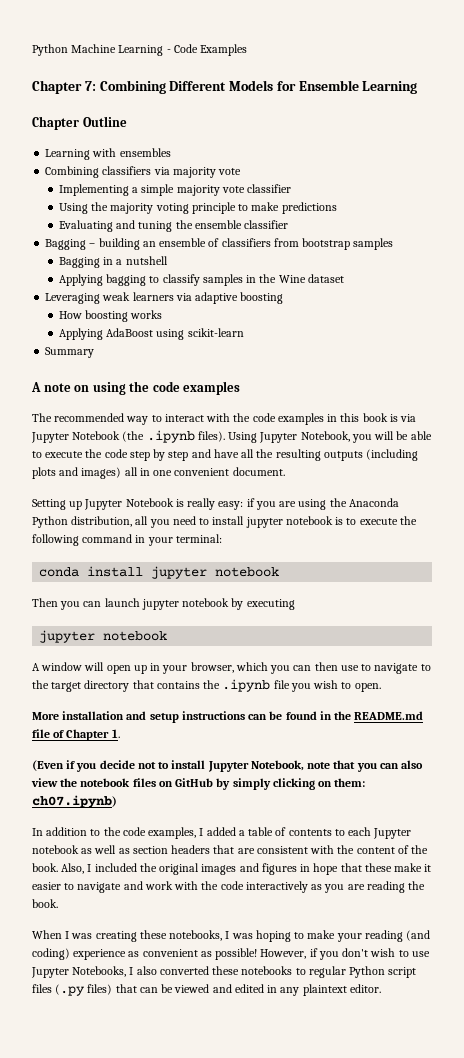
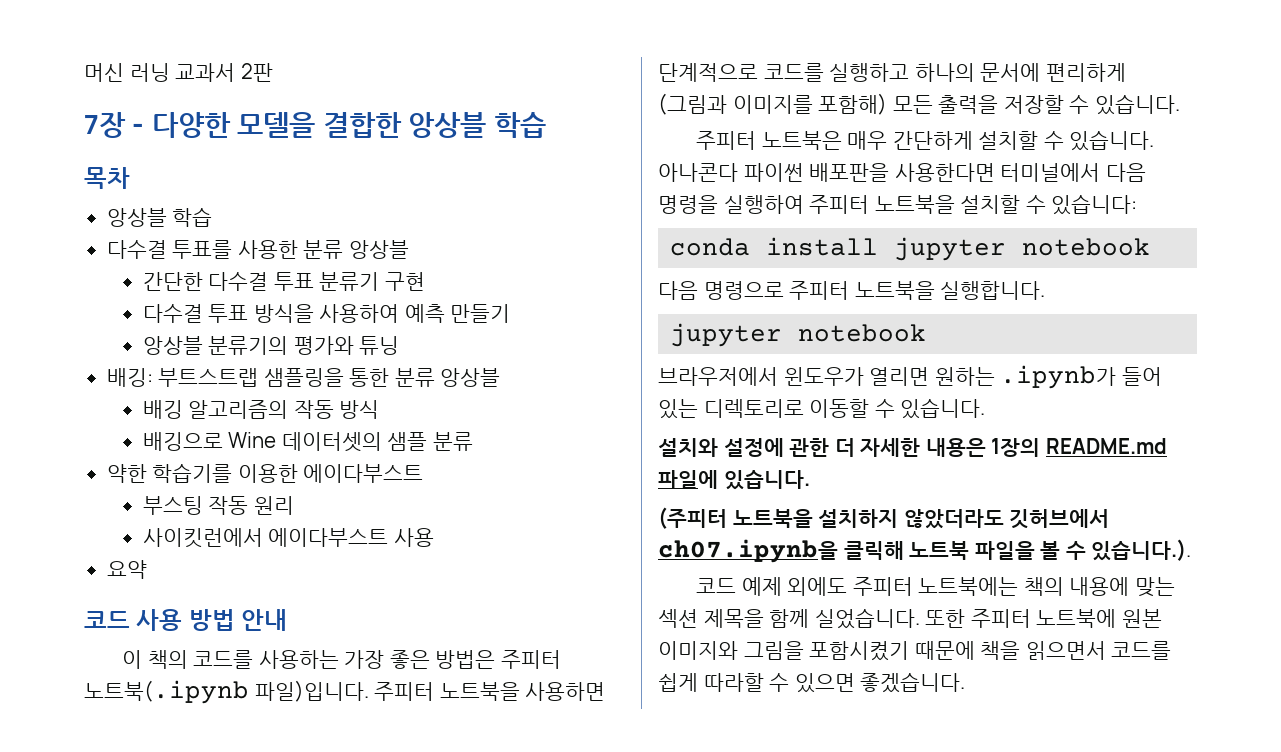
[32,44,248,56] [32,80,418,94] [32,116,127,130] [45,148,171,160] [45,166,242,178] [58,184,292,196] [58,202,337,214] [58,220,289,232] [45,238,394,250] [58,256,168,268] [58,274,344,286] [45,292,284,304] [58,310,163,322] [58,328,244,340] [45,347,95,358] [31,381,241,395] [32,413,417,425] [31,430,432,443] [32,449,419,461] [32,467,285,479] [32,498,399,510] [32,516,417,528] [32,534,222,546] [39,566,280,579] [32,598,295,610] [39,630,168,643] [32,662,431,674] [32,679,381,692] [32,711,424,723] [32,729,120,741] [32,760,424,772] [31,778,366,790] [32,795,117,808] [32,827,412,839] [32,845,429,854] [32,863,432,875] [32,881,426,893] [32,899,58,908] [32,930,431,942] [32,948,430,960] [31,966,417,978] [32,984,381,996] Python Machine Learning - Code Examples // Chapter 7: Combining Different Models for Ensemble Learning // Chapter Outline // Learning with ensembles // Combining classifiers via majority vote // Implementing a simple majority vote classifier // Using the majority voting principle to make predictions // Evaluating and tuning the ensemble classifier // Bagging – building an ensemble of classifiers from bootstrap samples // Bagging in a nutshell // Applying bagging to classify samples in the Wine dataset // Leveraging weak learners via adaptive boosting // How boosting works // Applying AdaBoost using scikit-learn // Summary // A note on using the code examples // The recommended way to interact with the code examples in this book is via Jupyter Notebook (the .ipynb files). Using Jupyter Notebook, you will be able to execute the code step by step and have all the resulting outputs (including plots and images) all in one convenient document. // Setting up Jupyter Notebook is really easy: if you are using the Anaconda Python distribution, all you need to install jupyter notebook is to execute the following command in your terminal: // conda install jupyter notebook // Then you can launch jupyter notebook by executing // jupyter notebook // A window will open up in your browser, which you can then use to navigate to the target directory that contains the .ipynb file you wish to open. // More installation and setup instructions can be found in the README.md file of Chapter 1. // (Even if you decide not to install Jupyter Notebook, note that you can also view the notebook files on GitHub by simply clicking on them: ch07.ipynb) // In addition to the code examples, I added a table of contents to each Jupyter notebook as well as section headers that are consistent with the content of the book. Also, I included the original images and figures in hope that these make it easier to navigate and work with the code interactively as you are reading the book. // When I was creating these notebooks, I was hoping to make your reading (and coding) experience as convenient as possible! However, if you don't wish to use Jupyter Notebooks, I also converted these notebooks to regular Python script files (.py files) that can be viewed and edited in any plaintext editor. -> [84,63,273,82] [84,112,546,138] [84,167,130,189] [106,207,213,227] [106,240,409,259] [142,272,425,291] [142,304,511,323] [142,336,400,355] [106,368,501,387] [142,400,380,419] [142,432,473,452] [106,463,424,483] [142,496,294,515] [142,528,434,548] [106,560,147,579] [84,609,288,631] [122,650,561,669] [84,680,606,704] [658,63,1126,82] [658,93,1180,115] [696,130,1155,151] [658,163,1146,182] [658,194,1138,215] [670,237,1151,261] [658,281,1046,300] [670,323,927,347] [658,365,1162,389] [658,398,986,419] [658,438,1167,457] [658,470,810,490] [658,507,1110,529] [658,539,1192,563] [696,577,1175,597] [658,608,1162,629] [658,641,1172,661] [658,672,966,693] 머신 러닝 교과서 2판 // 7장 - 다양한 모델을 결합한 앙상블 학습 // 목차 // 앙상블 학습 // 다수결 투표를 사용한 분류 앙상블 // 간단한 다수결 투표 분류기 구현 // 다수결 투표 방식을 사용하여 예측 만들기 // 앙상블 분류기의 평가와 튜닝 // 배깅: 부트스트랩 샘플링을 통한 분류 앙상블 // 배깅 알고리즘의 작동 방식 // 배깅으로 Wine 데이터셋의 샘플 분류 // 약한 학습기를 이용한 에이다부스트 // 부스팅 작동 원리 // 사이킷런에서 에이다부스트 사용 // 요약 // 코드 사용 방법 안내 // 이 책의 코드를 사용하는 가장 좋은 방법은 주피터 노트북(.ipynb 파일)입니다. 주피터 노트북을 사용하면 단계적으로 코드를 실행하고 하나의 문서에 편리하게 (그림과 이미지를 포함해) 모든 출력을 저장할 수 있습니다. // 주피터 노트북은 매우 간단하게 설치할 수 있습니다. 아나콘다 파이썬 배포판을 사용한다면 터미널에서 다음 명령을 실행하여 주피터 노트북을 설치할 수 있습니다: // conda install jupyter notebook // 다음 명령으로 주피터 노트북을 실행합니다. // jupyter notebook // 브라우저에서 윈도우가 열리면 원하는 .ipynb가 들어 있는 디렉토리로 이동할 수 있습니다. // 설치와 설정에 관한 더 자세한 내용은 1장의 README.md 파일에 있습니다. // (주피터 노트북을 설치하지 않았더라도 깃허브에서 ch07.ipynb을 클릭해 노트북 파일을 볼 수 있습니다.). // 코드 예제 외에도 주피터 노트북에는 책의 내용에 맞는 섹션 제목을 함께 실었습니다. 또한 주피터 노트북에 원본 이미지와 그림을 포함시켰기 때문에 책을 읽으면서 코드를 쉽게 따라할 수 있으면 좋겠습니다.

